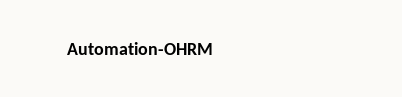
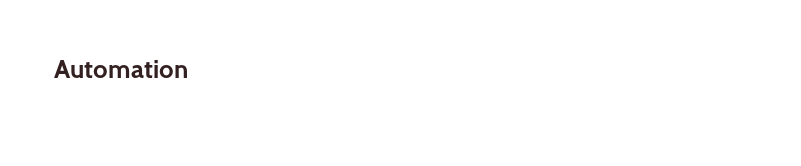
[67,42,213,55] Automation-OHRM -> [54,60,188,78] Automation

